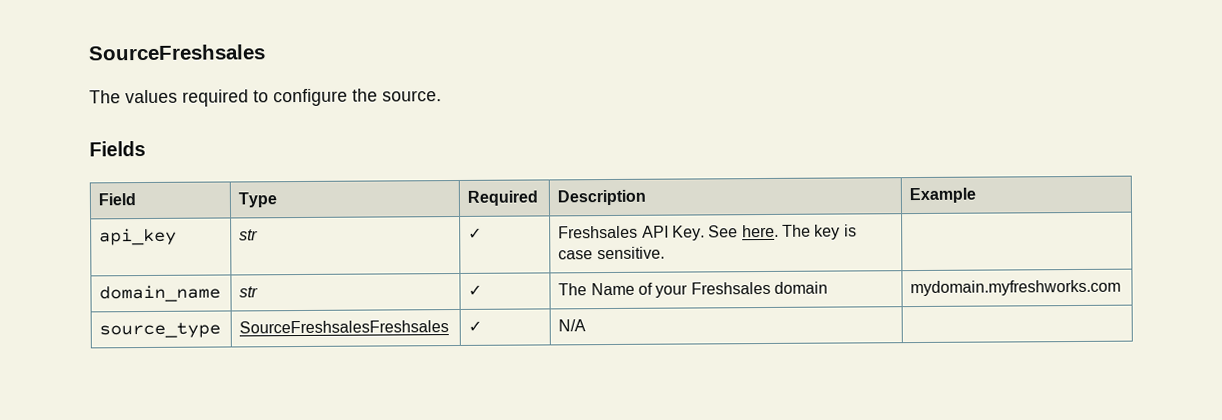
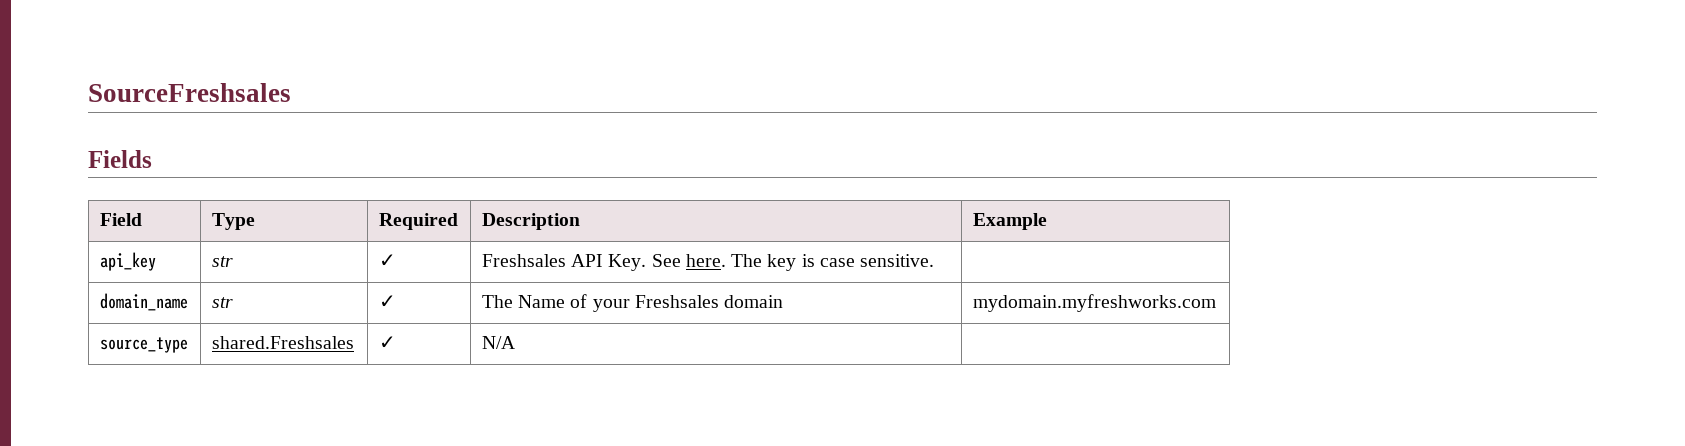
[89,88,442,107] // The values required to configure the source. -> (291, 92) none
[239,320,450,334] SourceFreshsalesFreshsales -> [211,336,354,349] shared.Freshsales

